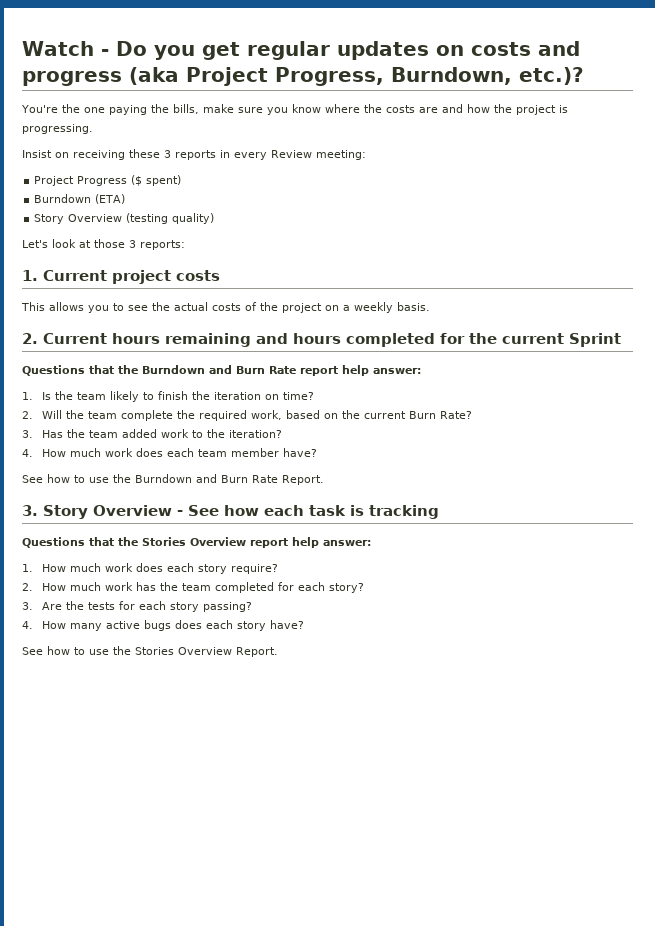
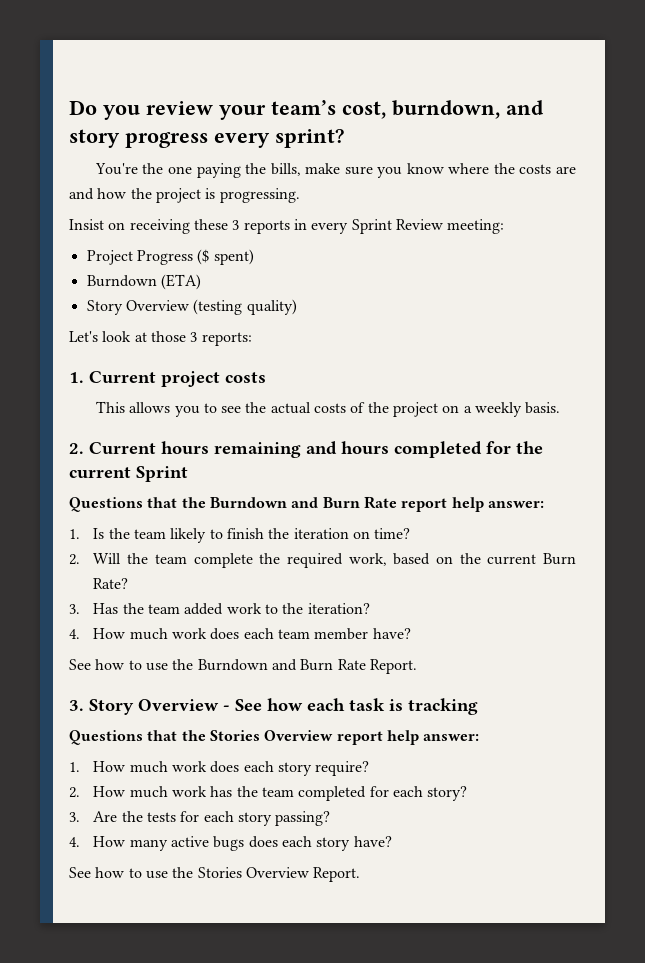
[22,41,580,60] [22,67,584,86] Watch - Do you get regular updates on costs and progress (aka Project Progress, Burndown, etc.)? -> [69,100,544,120] [69,129,344,148] Do you review your team’s cost, burndown, and story progress every sprint?
(267, 156) none -> [351,219,392,234] Sprint

